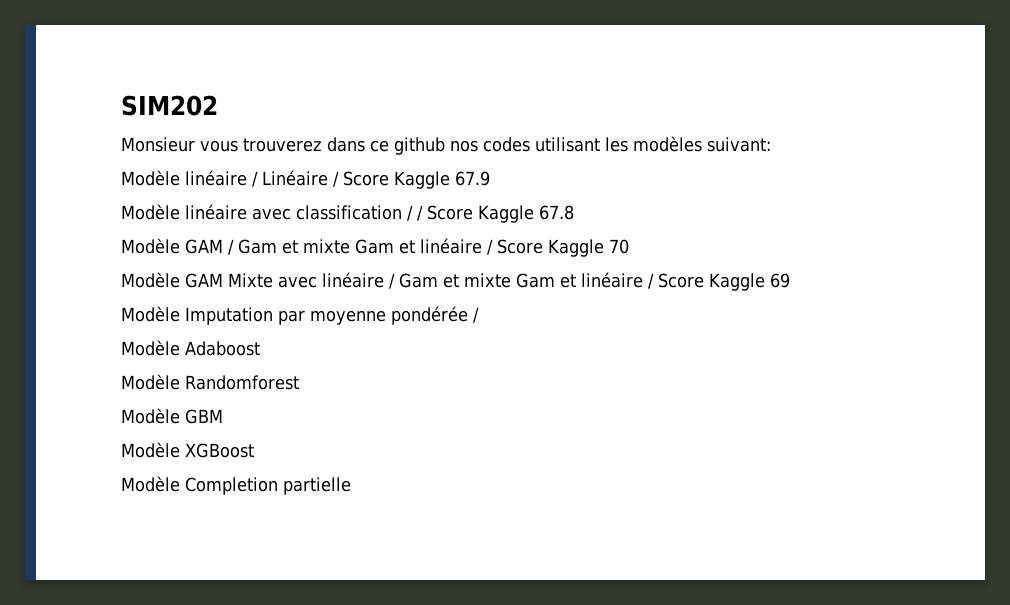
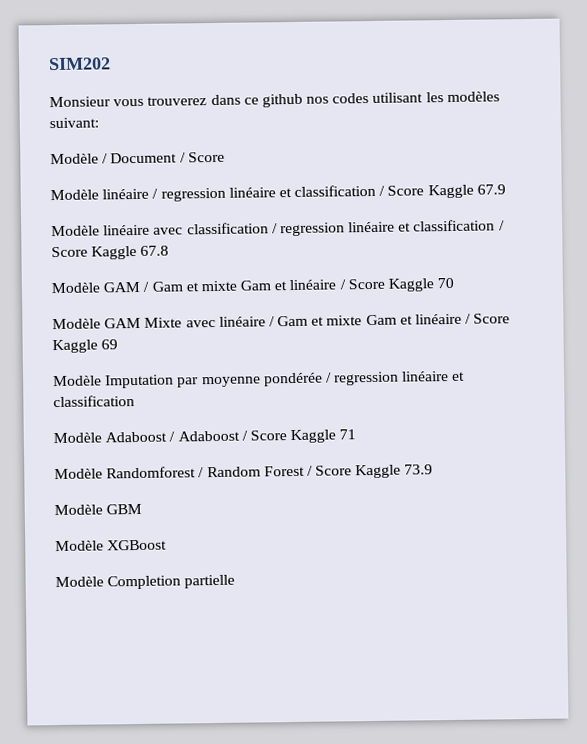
(771, 144) none -> [50,151,225,165] // Modèle / Document / Score
[262,170,328,186] Linéaire -> [160,184,377,202] regression linéaire et classification
(413, 213) none -> [279,219,496,237] regression linéaire et classification
[121,340,260,356] [121,374,299,390] // Modèle Adaboost // Modèle Randomforest -> [334,371,466,386] [53,395,135,408] [53,429,357,444] [54,464,434,480] regression linéaire et classification // Modèle Adaboost / Adaboost / Score Kaggle 71 // Modèle Randomforest / Random Forest / Score Kaggle 73.9

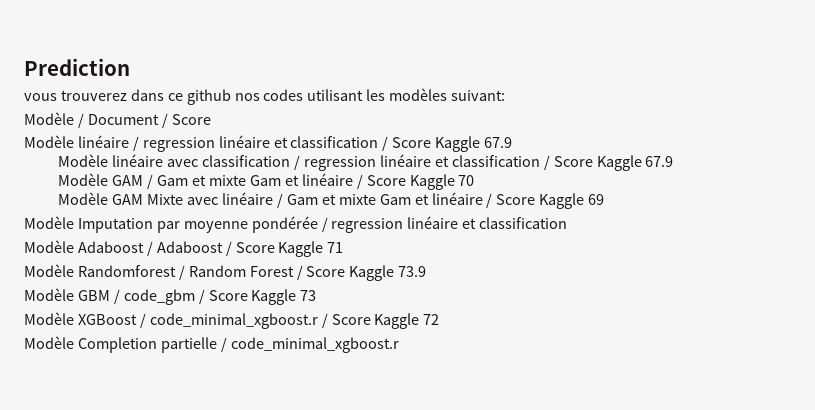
[48,57,111,71] [49,96,111,108] SIM202 // Monsieur -> [24,58,130,76] Prediction //
[140,245,170,256] 67.8 -> [645,156,674,167] 67.9
[55,539,168,552] // Modèle XGBoost -> [113,289,317,305] [24,312,440,329] / code_gbm / Score Kaggle 73 // Modèle XGBoost / code_minimal_xgboost.r / Score Kaggle 72
(236, 581) none -> [220,337,399,353] / code_minimal_xgboost.r

